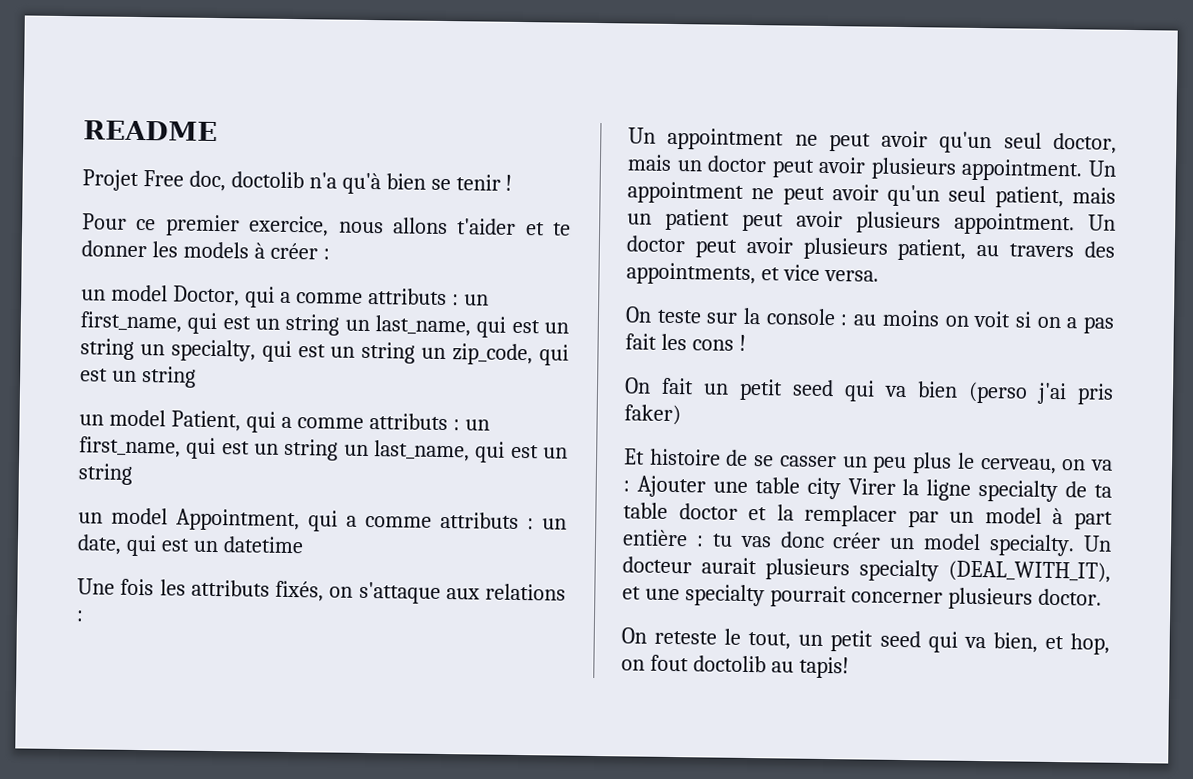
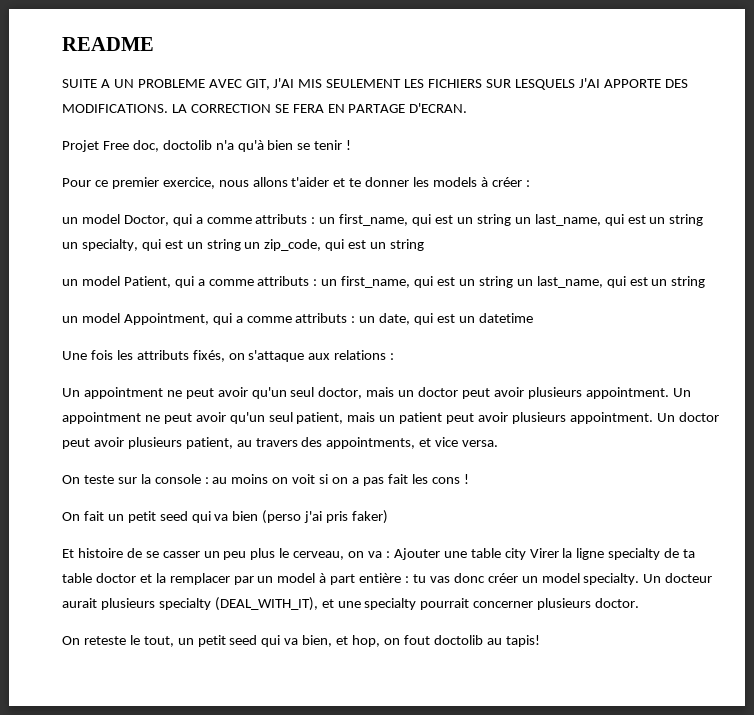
(218, 131) none -> [62,78,688,90] [62,103,468,113] // SUITE A UN PROBLEME AVEC GIT, J'AI MIS SEULEMENT LES FICHIERS SUR LESQUELS J'AI APPORTE DES MODIFICATIONS. LA CORRECTION SE FERA EN PARTAGE D'ECRAN.

